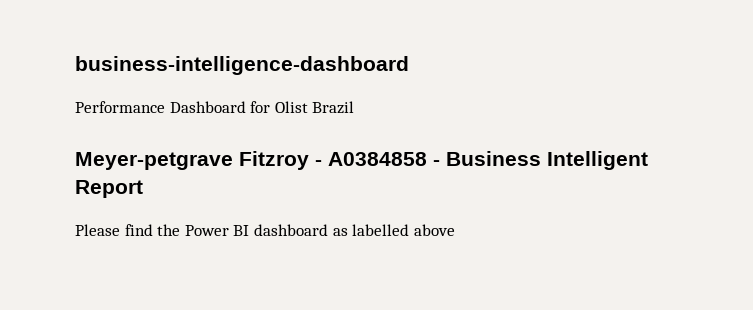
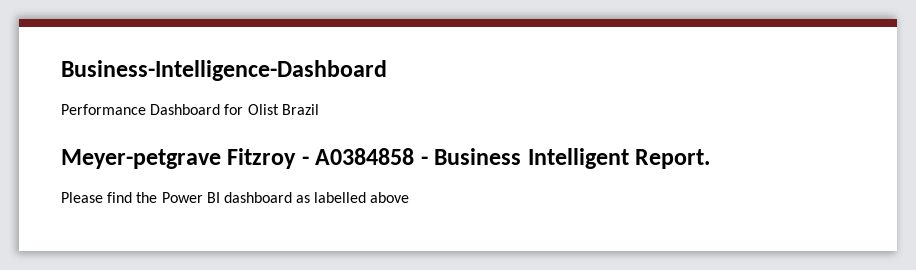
[75,56,409,75] business-intelligence-dashboard -> [61,60,387,81] Business-Intelligence-Dashboard
[75,180,143,198] Report -> [635,149,711,169] Report.

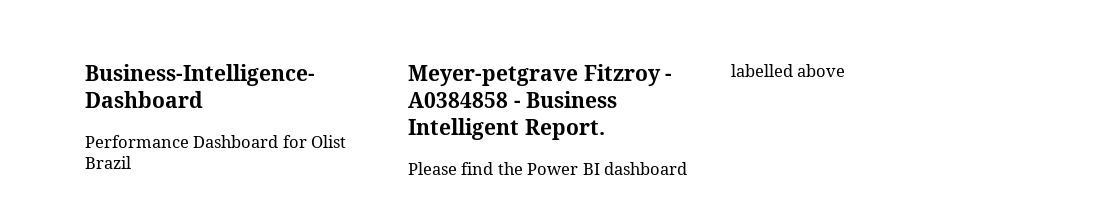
[296,195,311,203] as -> (688, 168) none

